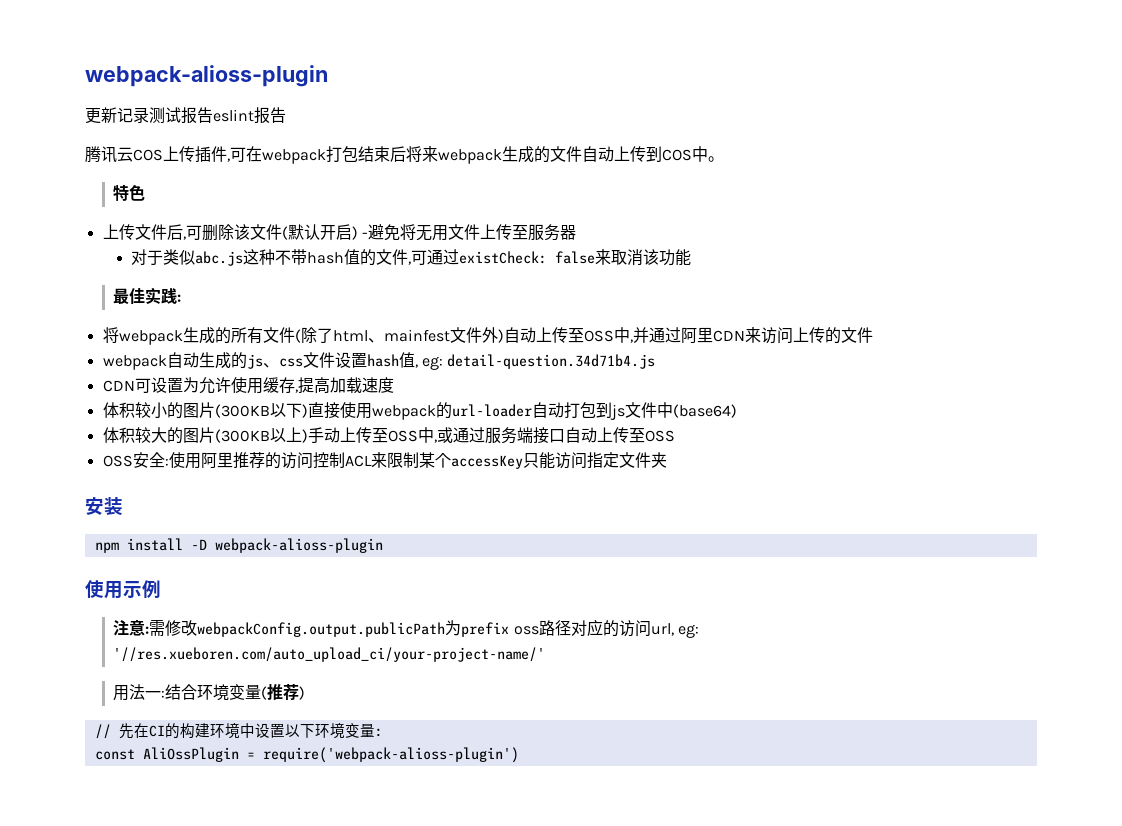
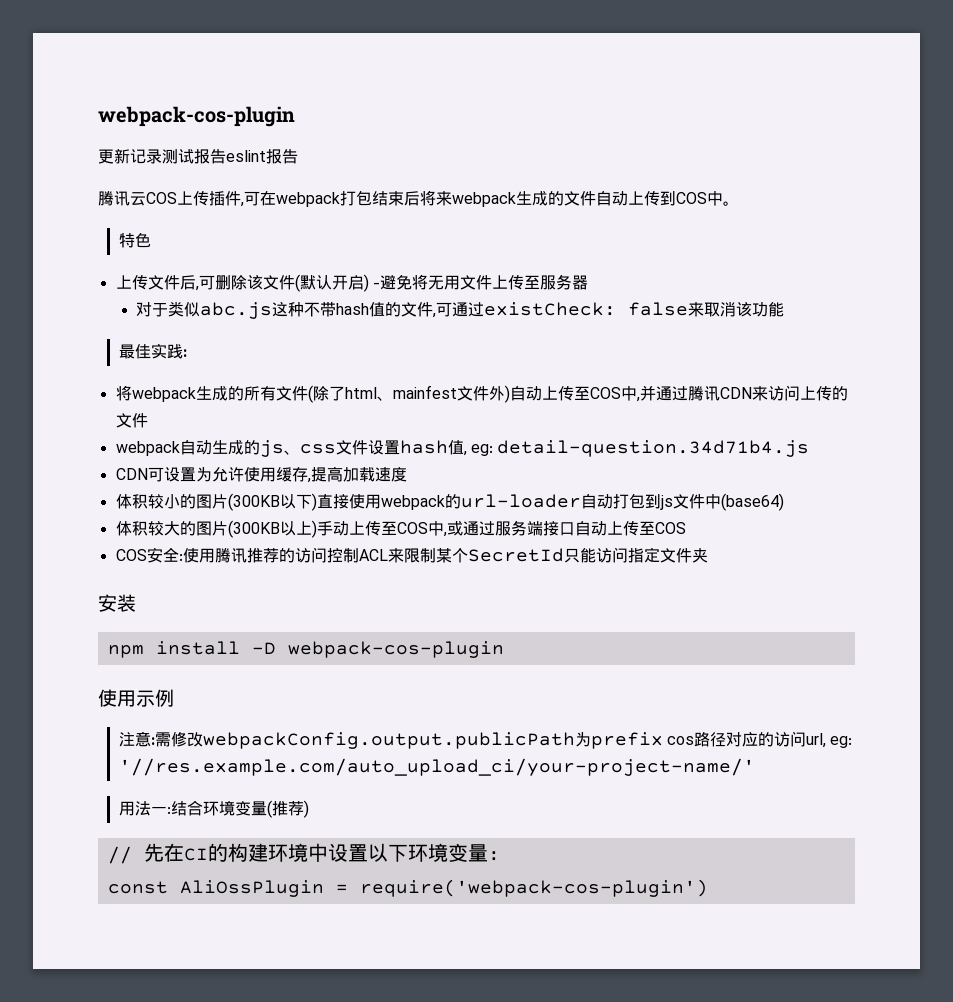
[85,65,328,87] webpack-alioss-plugin -> [98,106,295,127] webpack-cos-plugin
[583,330,614,342] OSS -> [589,387,621,399] COS
[680,327,713,344] 阿里 -> [687,386,720,401] 腾讯
[387,430,418,442] OSS -> [396,522,428,534] COS
[644,430,675,442] [102,455,133,467] OSS // OSS -> [654,522,686,534] [115,549,147,561] COS // COS
[200,452,233,469] 阿里 -> [214,548,247,563] 腾讯
[450,455,523,469] accessKey -> [467,548,564,562] SecretId
[214,538,383,553] webpack-alioss-plugin -> [287,641,504,658] webpack-cos-plugin
[513,626,539,635] oss -> [666,736,694,745] cos
[113,647,546,662] '//res.xueboren.com/auto_upload_ci/your-project-name/' -> [118,758,755,776] '//res.example.com/auto_upload_ci/your-project-name/'
[262,747,519,763] require('webpack-alioss-plugin') -> [359,879,708,897] require('webpack-cos-plugin')

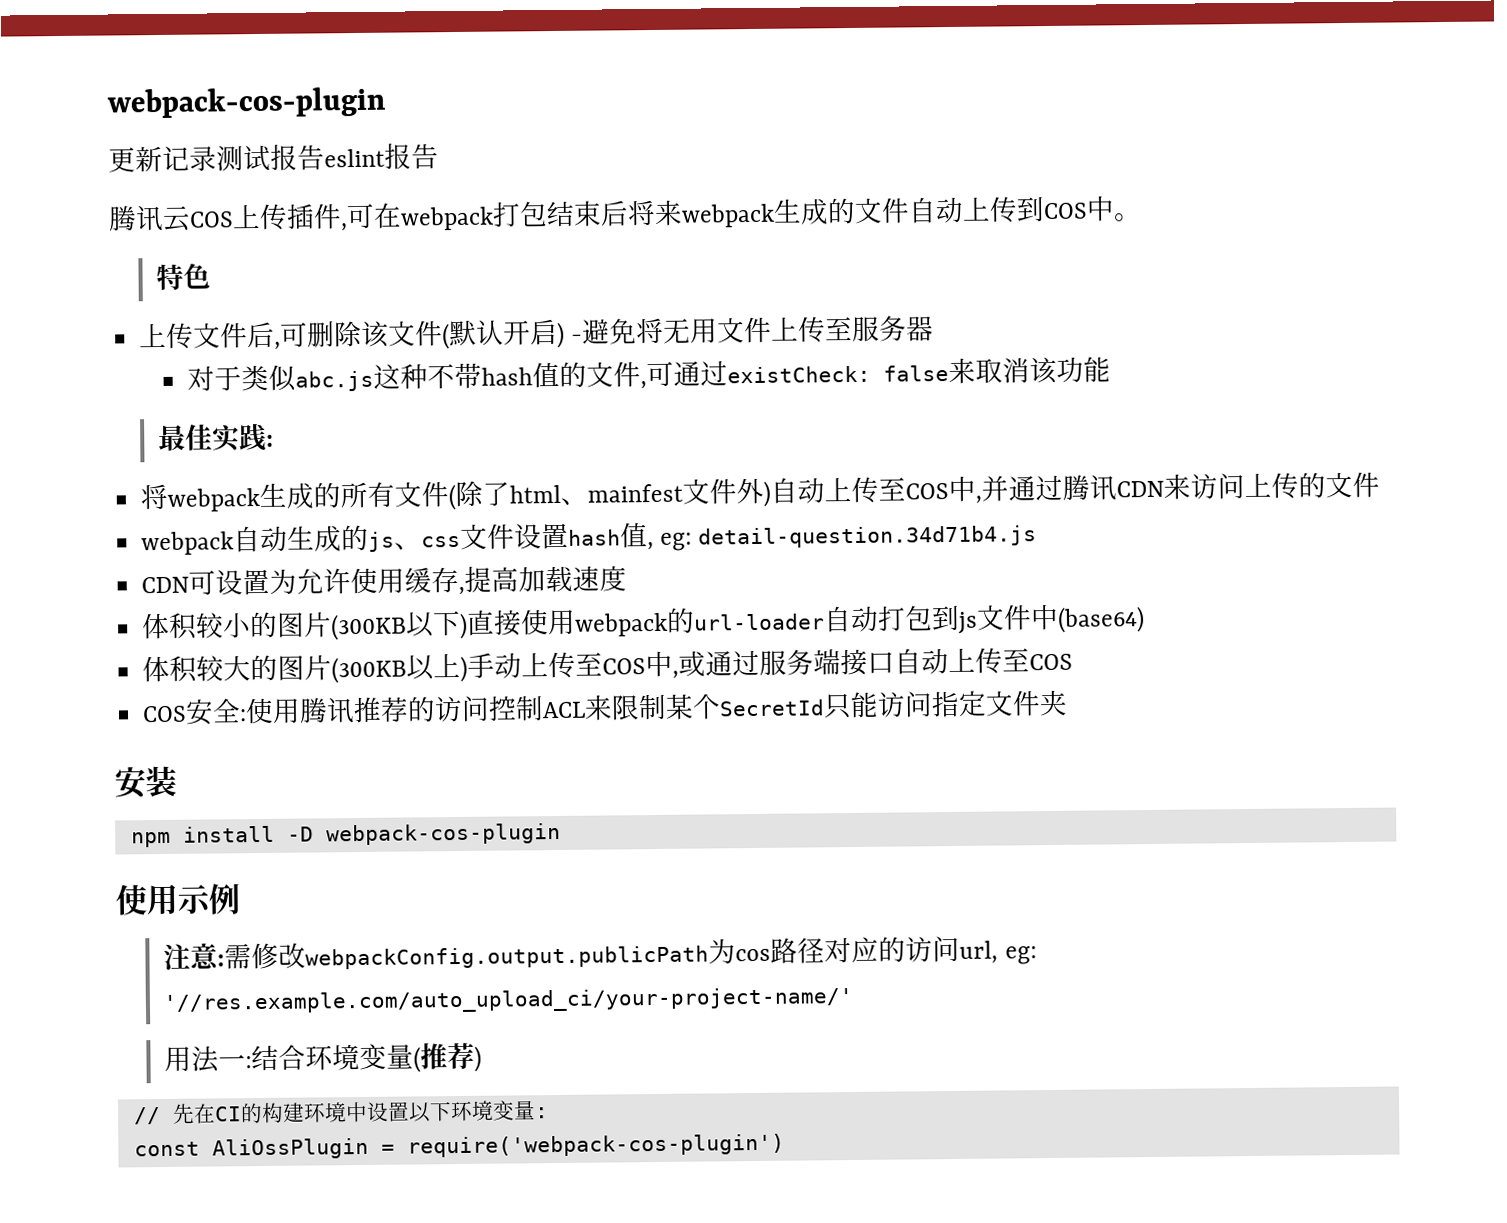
[590,732,663,749] prefix -> (737, 951) none

